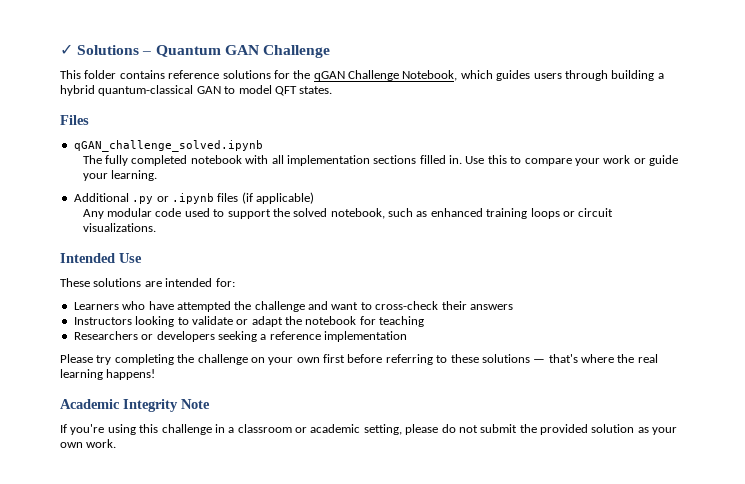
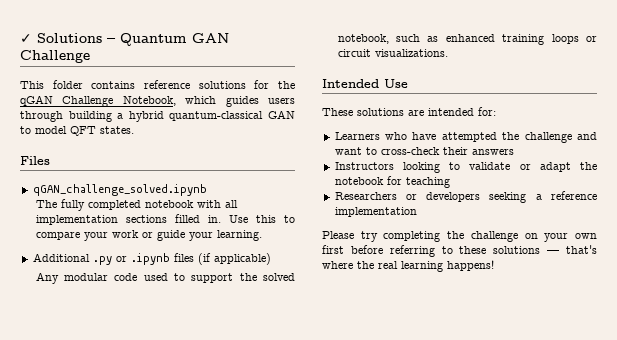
[60,399,210,412] [60,424,678,435] [60,439,117,448] // Academic Integrity Note // If you're using this challenge in a classroom or academic setting, please do not submit the provided solution as your own work. -> (494, 265) none

